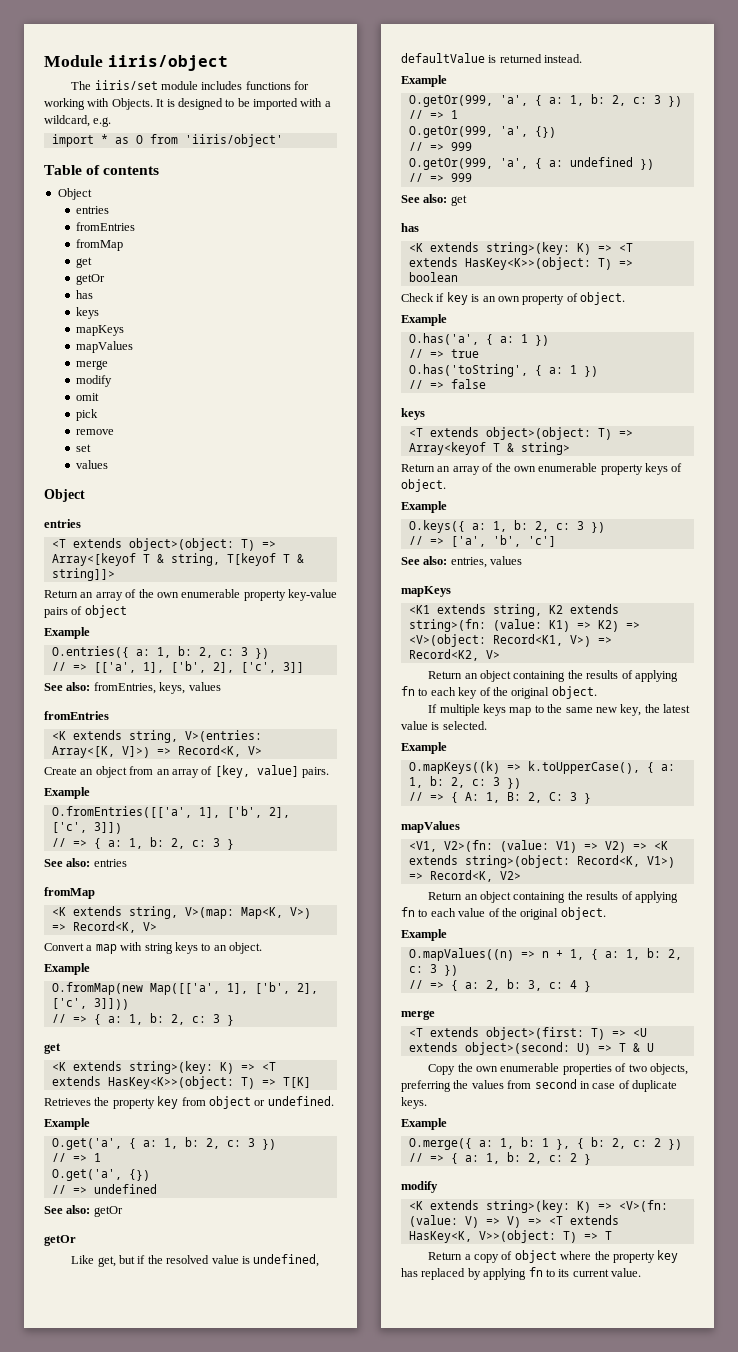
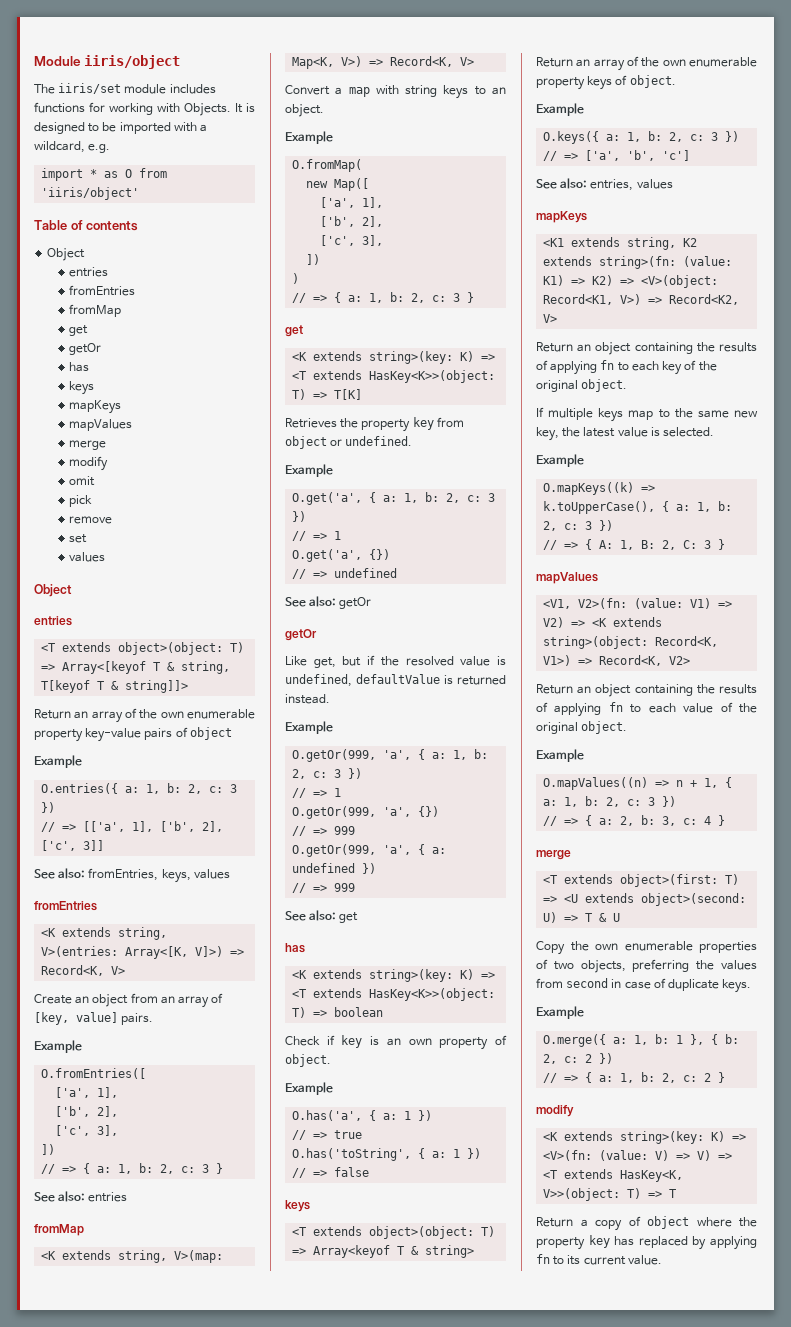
[51,806,290,818] [51,822,122,834] O.fromEntries([['a', 1], ['b', 2], ['c', 3]]) -> [41,1068,147,1079] [55,1087,119,1098] [55,1106,119,1117] [55,1125,119,1136] [41,1144,56,1155] O.fromEntries([ // ['a', 1], // ['b', 2], // ['c', 3], // ])
[51,982,318,995] [51,998,129,1010] O.fromMap(new Map([['a', 1], ['b', 2], ['c', 3]])) -> [292,159,363,172] [306,178,370,191] [320,197,384,208] [320,216,384,227] [320,235,384,246] [306,254,321,265] [292,273,300,284] O.fromMap( // new Map([ // ['a', 1], // ['b', 2], // ['c', 3], // ]) // )

